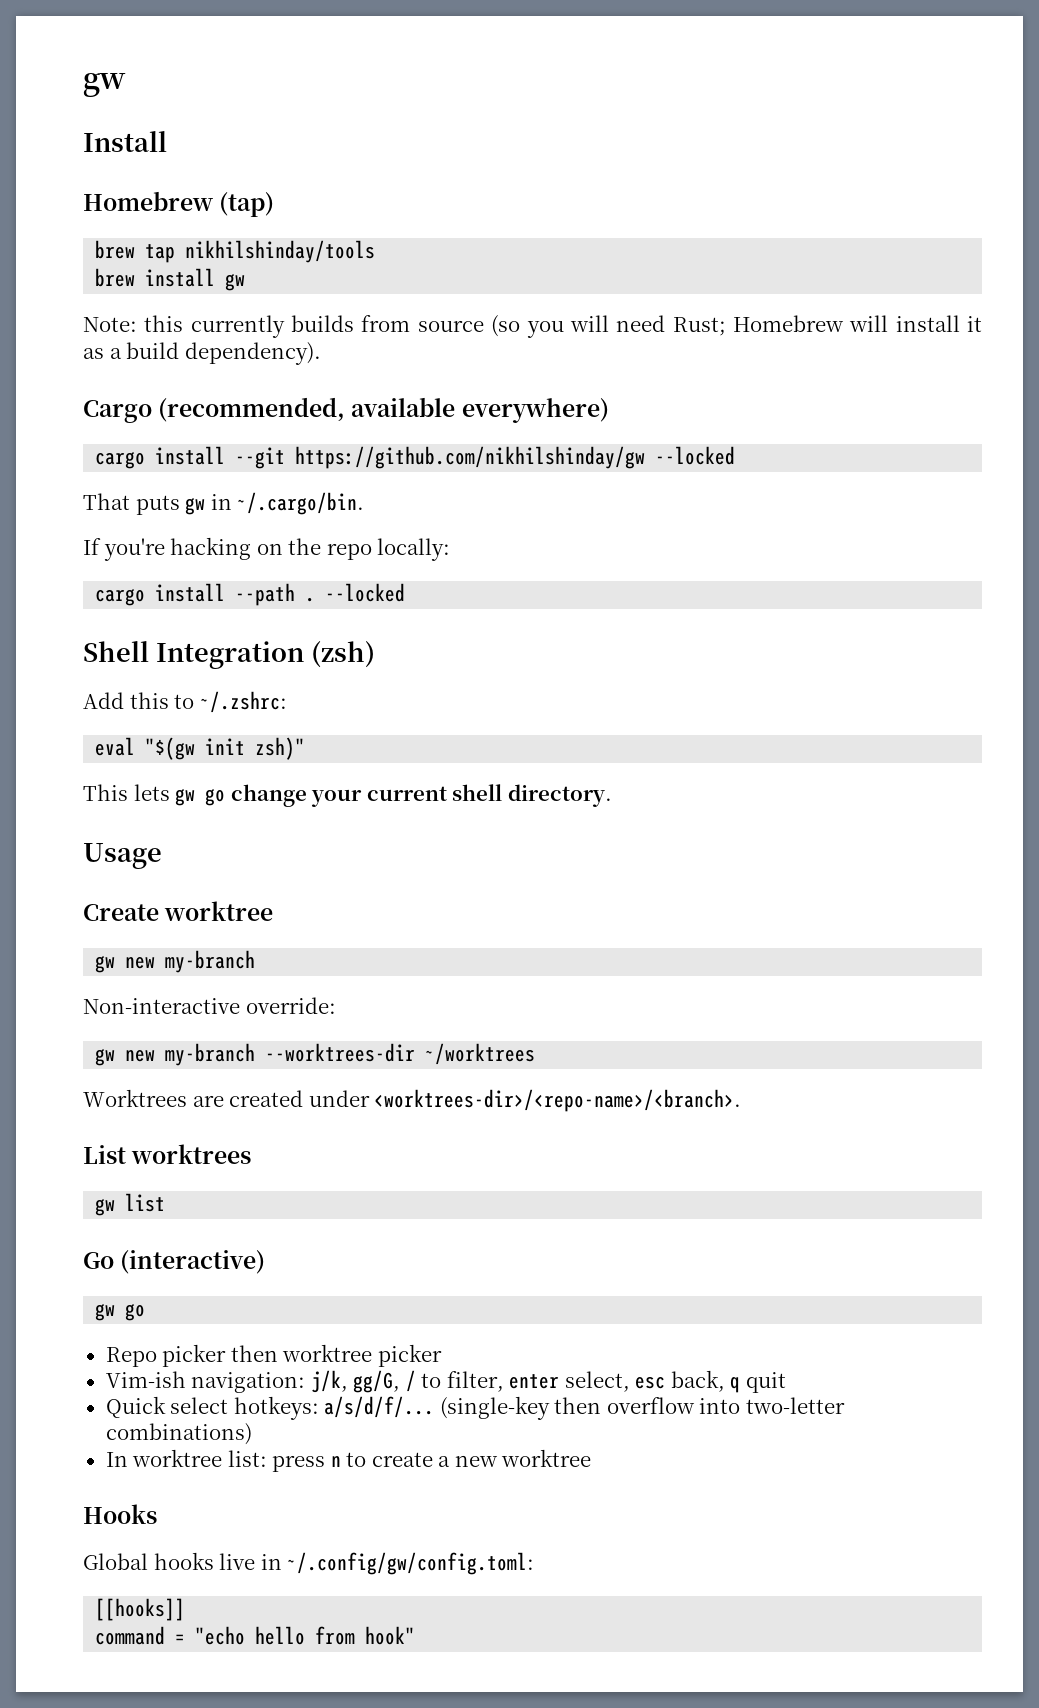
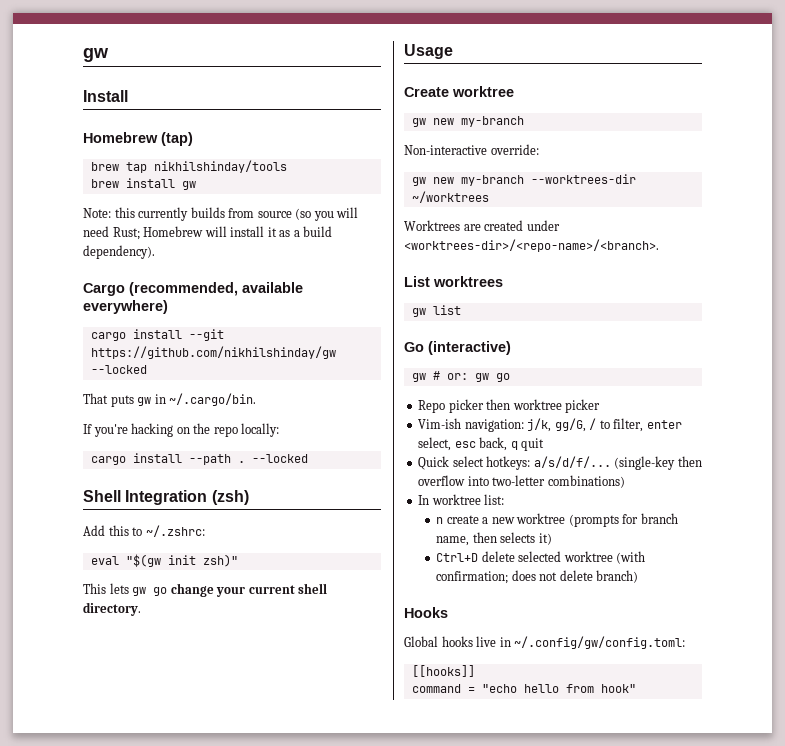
(116, 1312) none -> [432,371,489,382] # or: gw
[272,1452,367,1472] press n to -> [436,517,444,524] // n
(592, 1458) none -> [568,513,678,527] [436,532,552,546] [436,551,646,564] [436,570,639,584] (prompts for branch name, then selects it) // Ctrl+D delete selected worktree (with confirmation; does not delete branch)

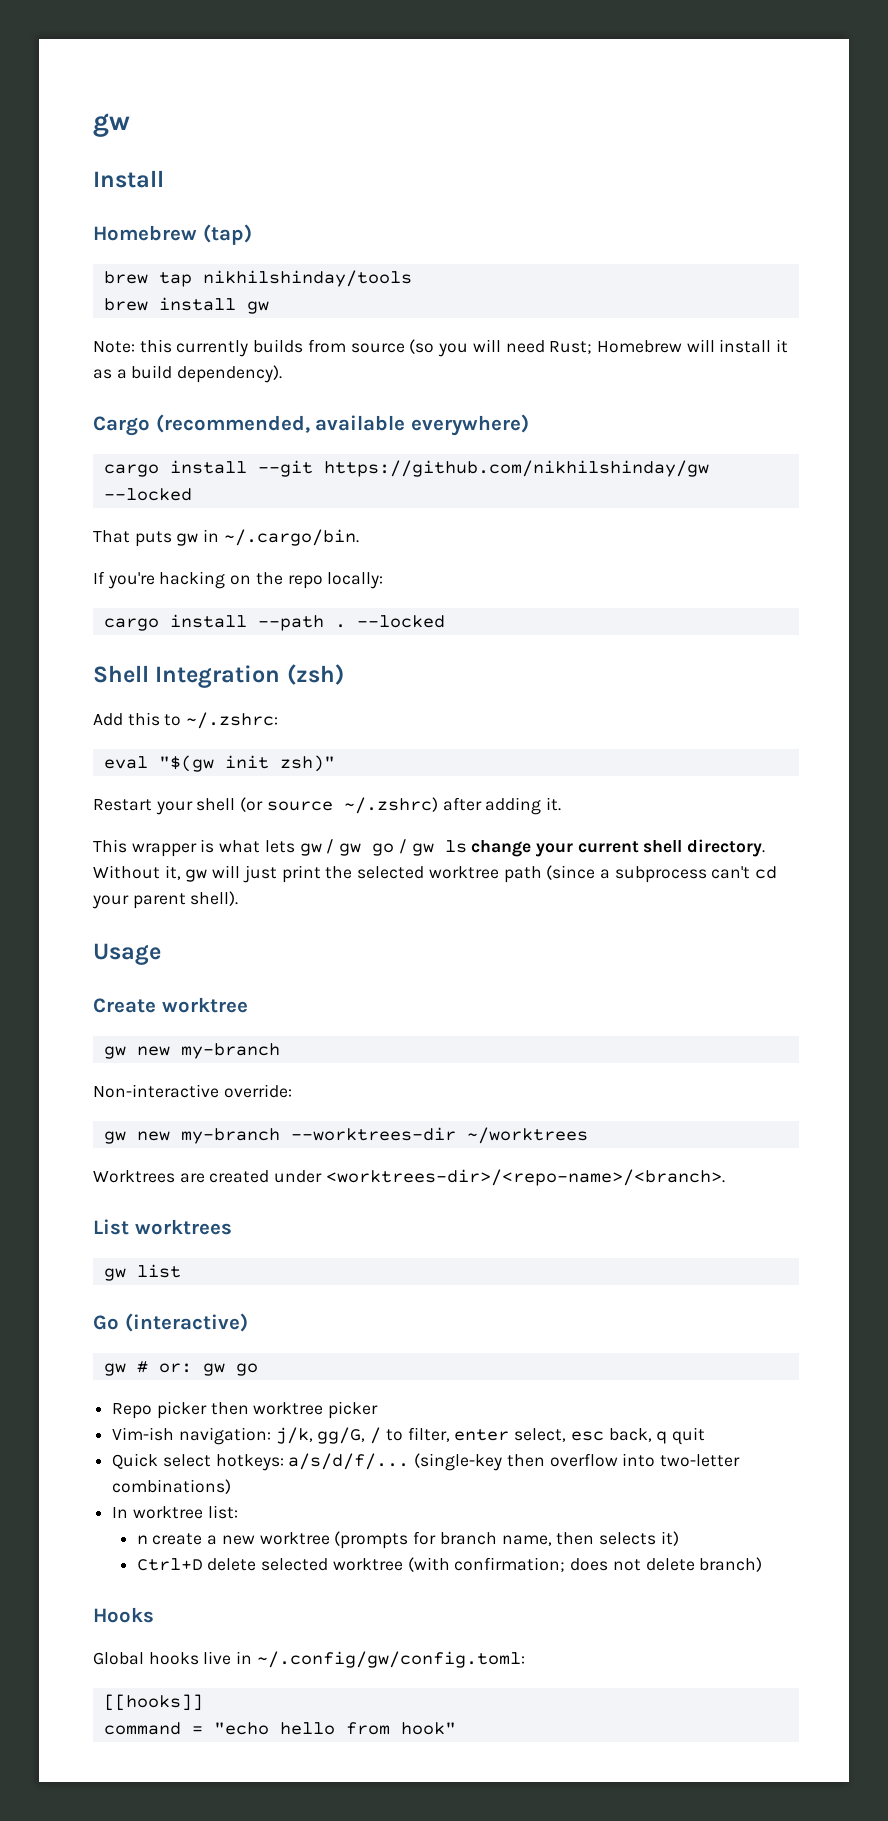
[83,583,168,596] This lets gw go -> [93,797,562,815] [93,839,467,857] Restart your shell (or source ~/.zshrc) after adding it. // This wrapper is what lets gw / gw go / gw ls
(141, 609) none -> [93,865,778,883] [92,891,239,909] Without it, gw will just print the selected worktree path (since a subprocess can't cd your parent shell).

